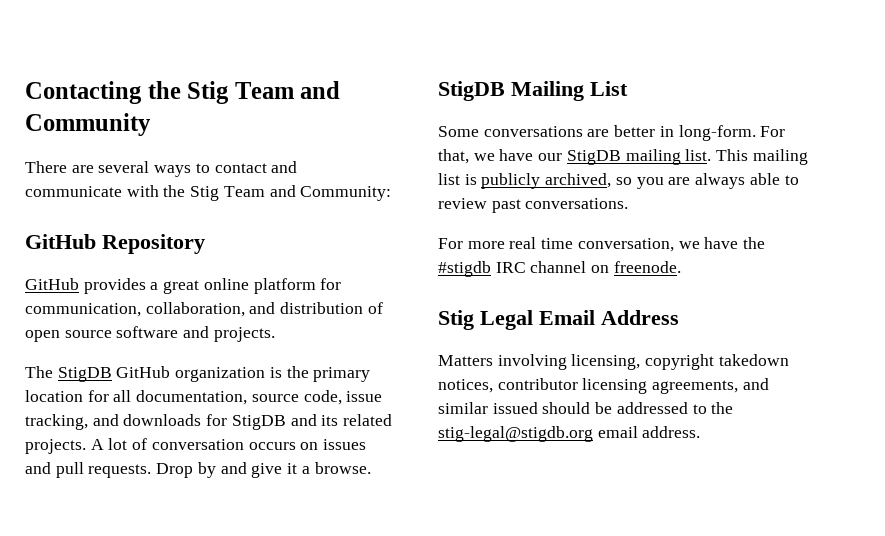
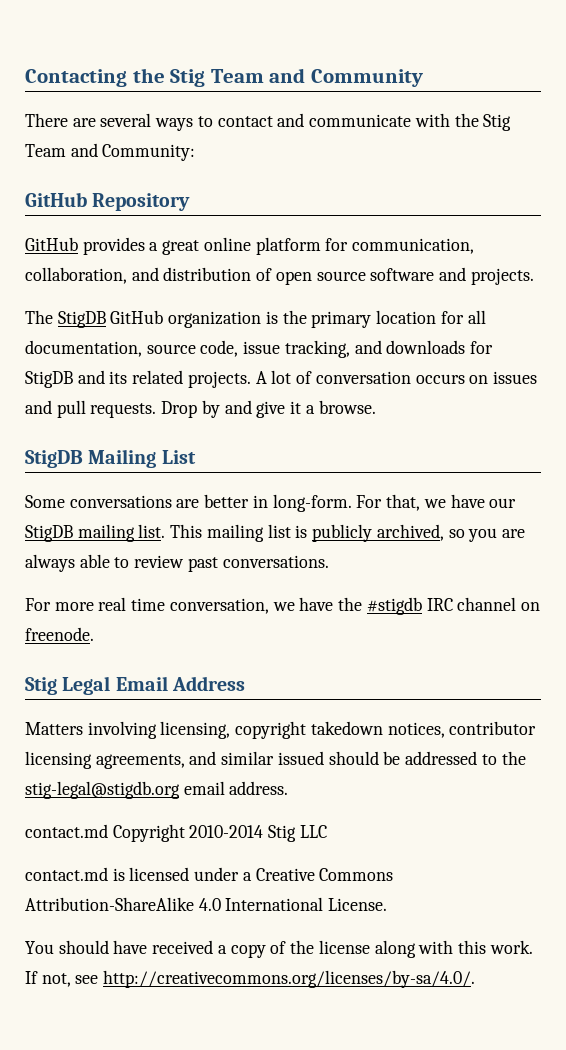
(701, 432) none -> [25,824,327,842] [25,867,394,881] [25,897,388,911] [25,940,533,958] [25,970,476,988] // contact.md Copyright 2010-2014 Stig LLC // contact.md is licensed under a Creative Commons Attribution-ShareAlike 4.0 International License. // You should have received a copy of the license along with this work. If not, see http://creativecommons.org/licenses/by-sa/4.0/.

